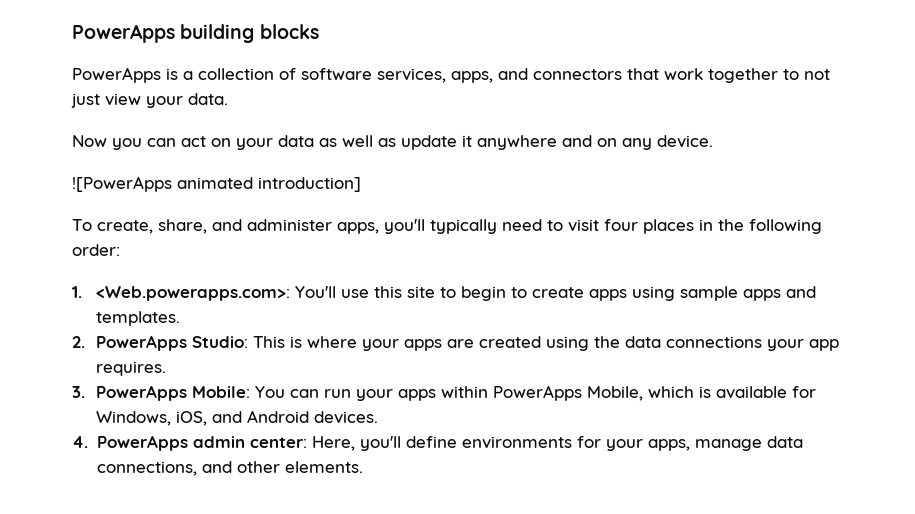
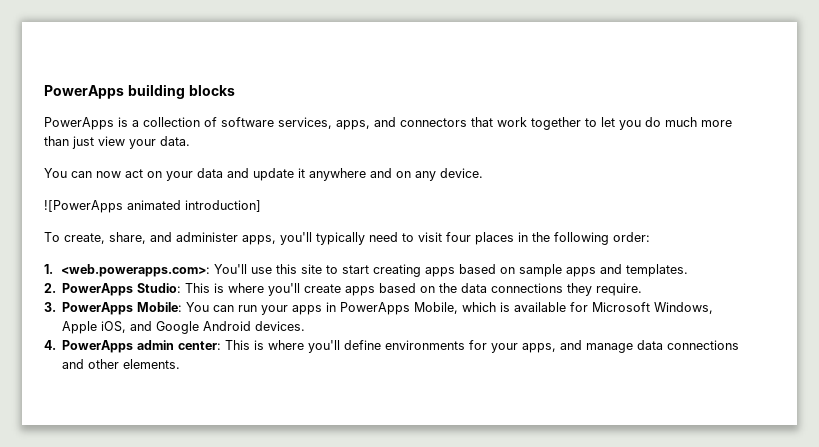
[804,69,830,80] not -> [601,117,732,130] [44,136,69,146] let you do much more than
[72,135,176,150] Now you can -> [44,168,121,178] You can now
[319,135,396,147] as well as -> [227,168,249,178] and
[95,286,290,301] <Web.powerapps.com>: -> [61,264,211,277] <web.powerapps.com>:
[460,286,675,301] begin to create apps using -> [342,264,516,277] start creating apps based on
[361,336,839,351] [95,361,166,376] your apps are created using the data connections your app requires. -> [268,283,643,296] you'll create apps based on the data connections they require.
[440,386,488,398] within -> [326,302,337,312] in
[95,411,171,426] Windows, -> [592,302,714,314] [62,321,98,334] Microsoft Windows, Apple
(242, 417) none -> [156,321,200,334] Google
[311,436,355,451] Here, -> [225,340,305,350] This is where
(690, 445) none -> [560,340,583,350] and
[96,461,197,476] connections, -> [667,340,740,350] connections

